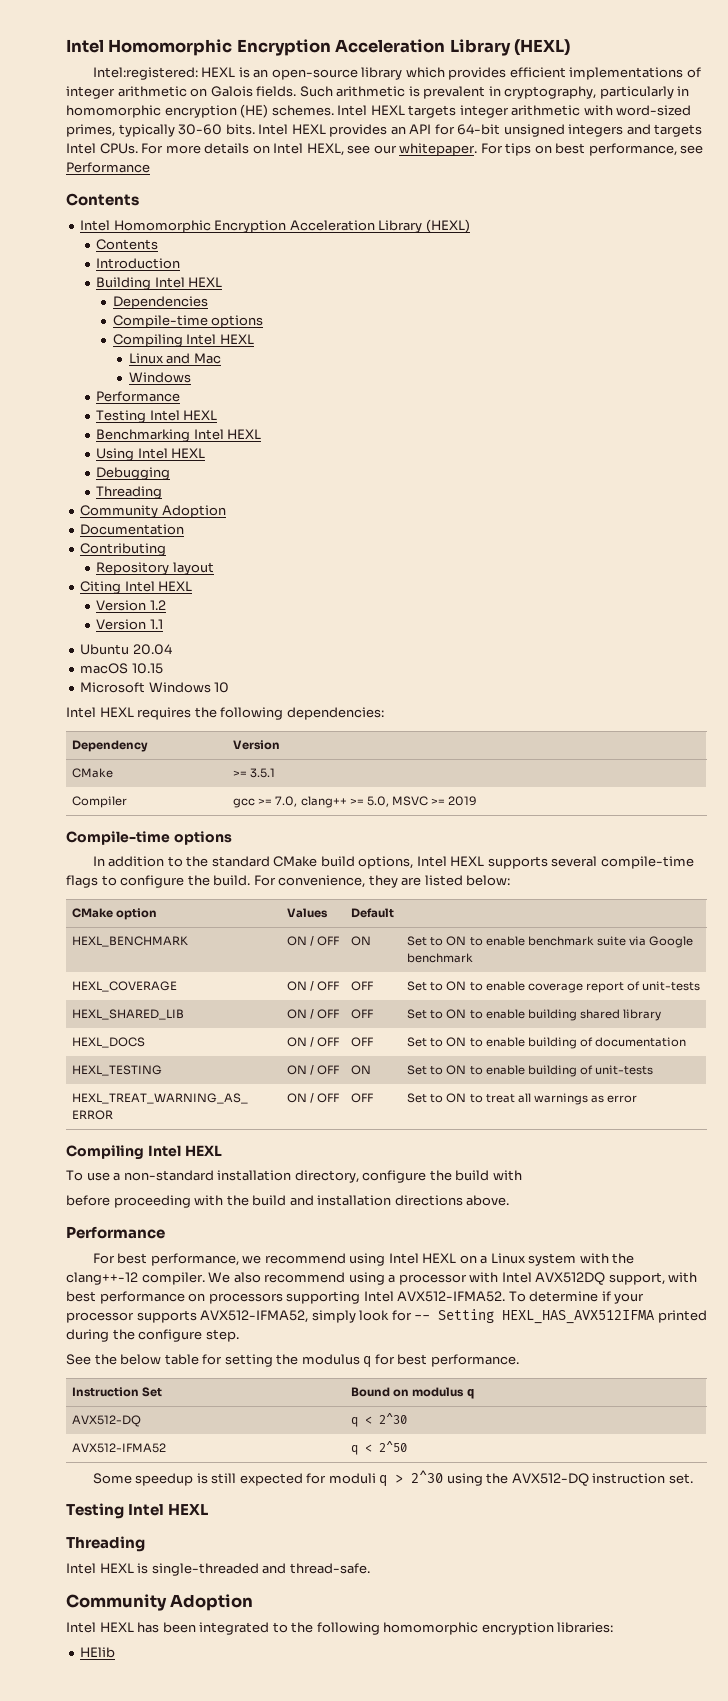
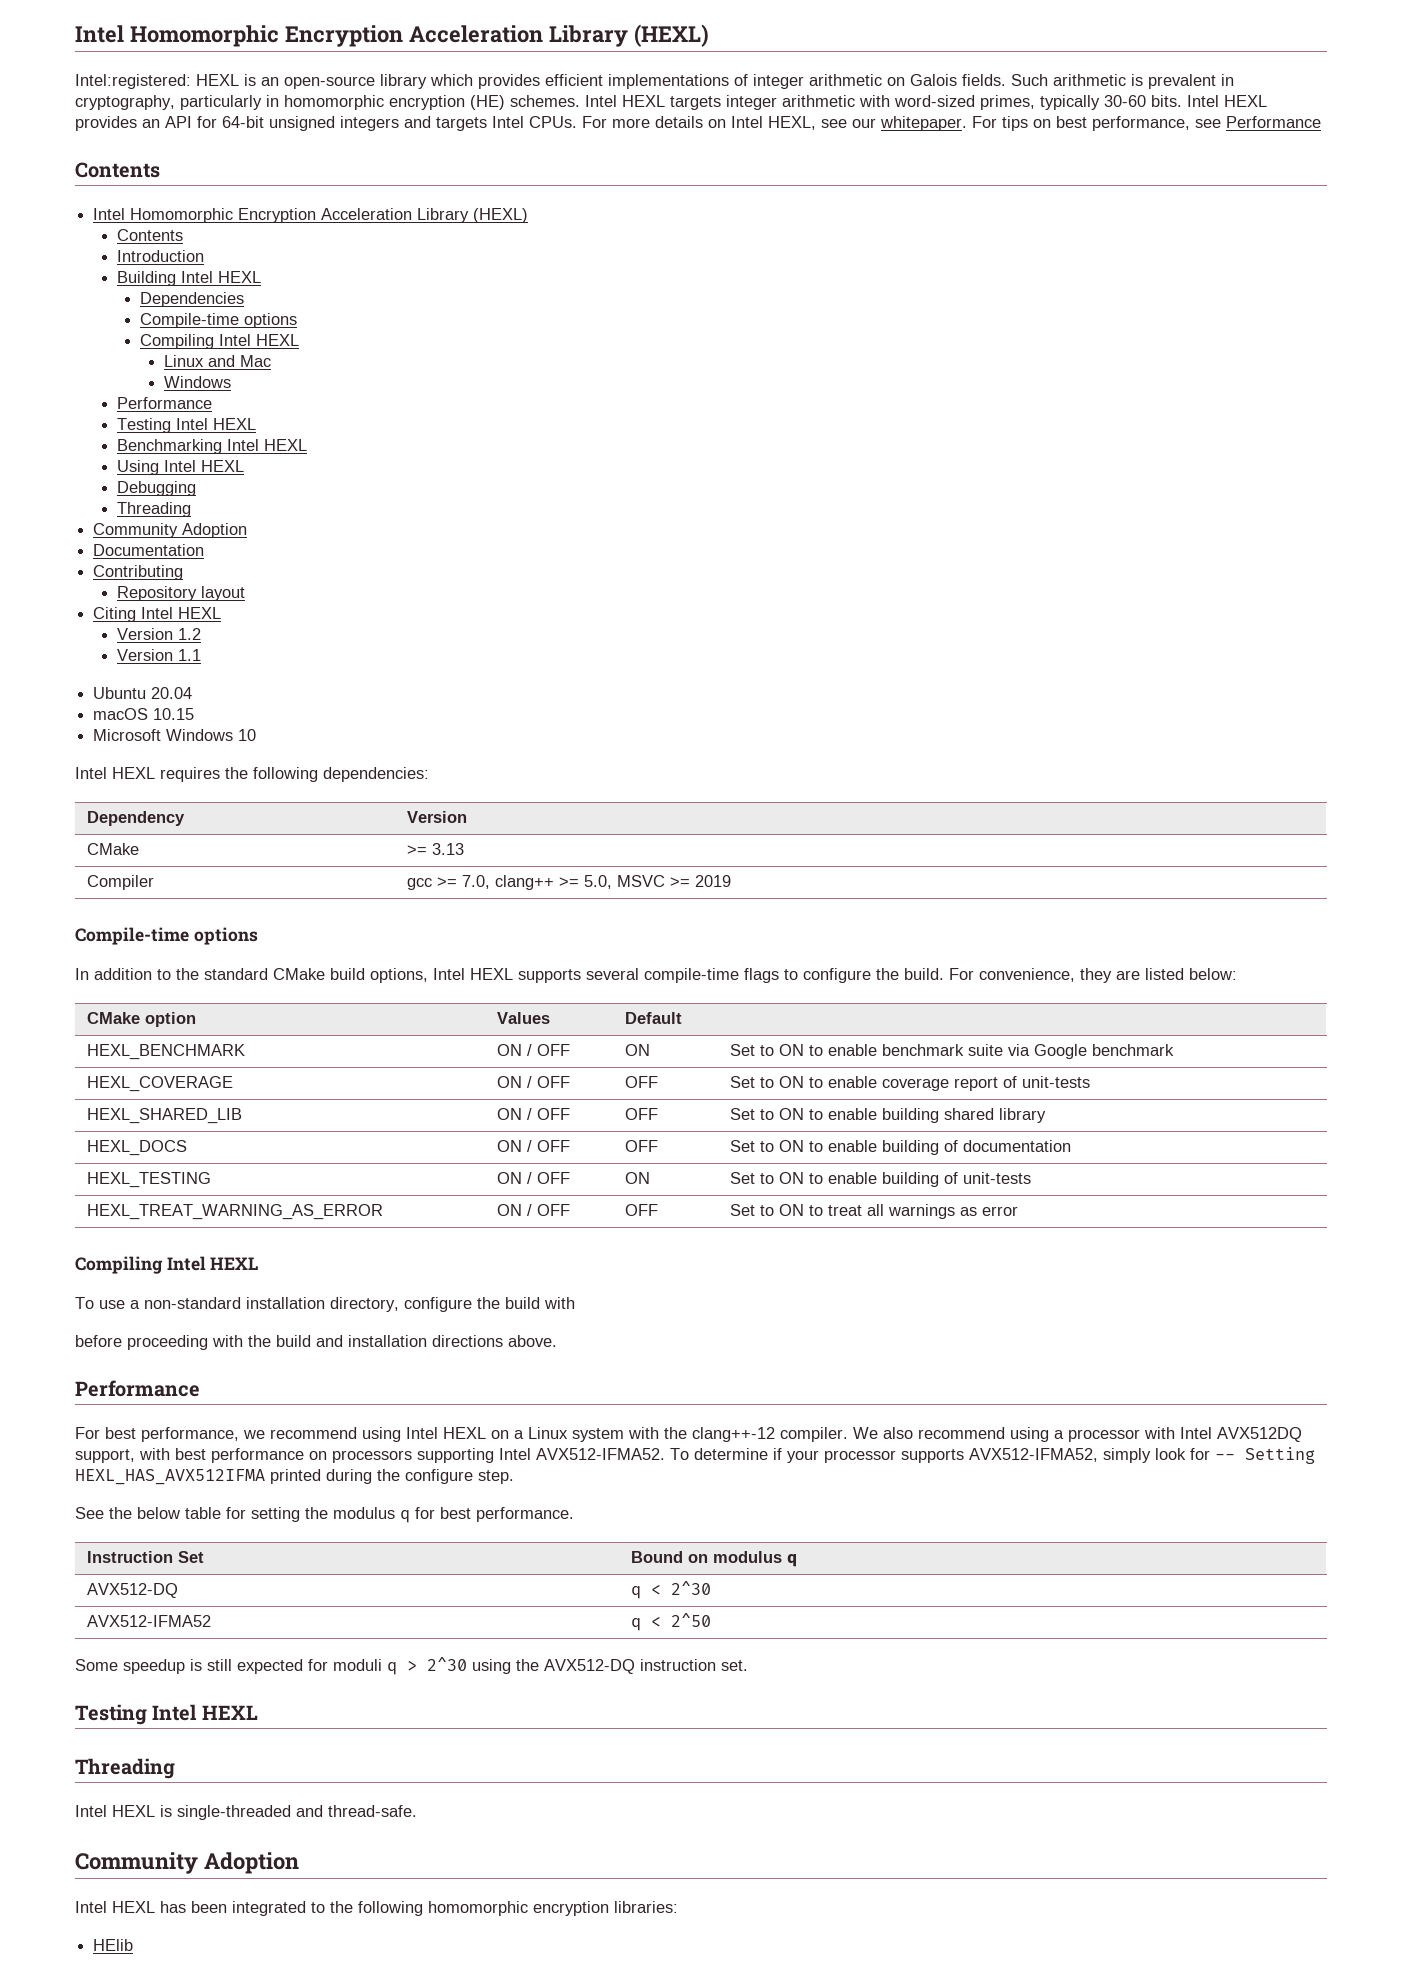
[250,768,276,778] 3.5.1 -> [432,843,465,855] 3.13

